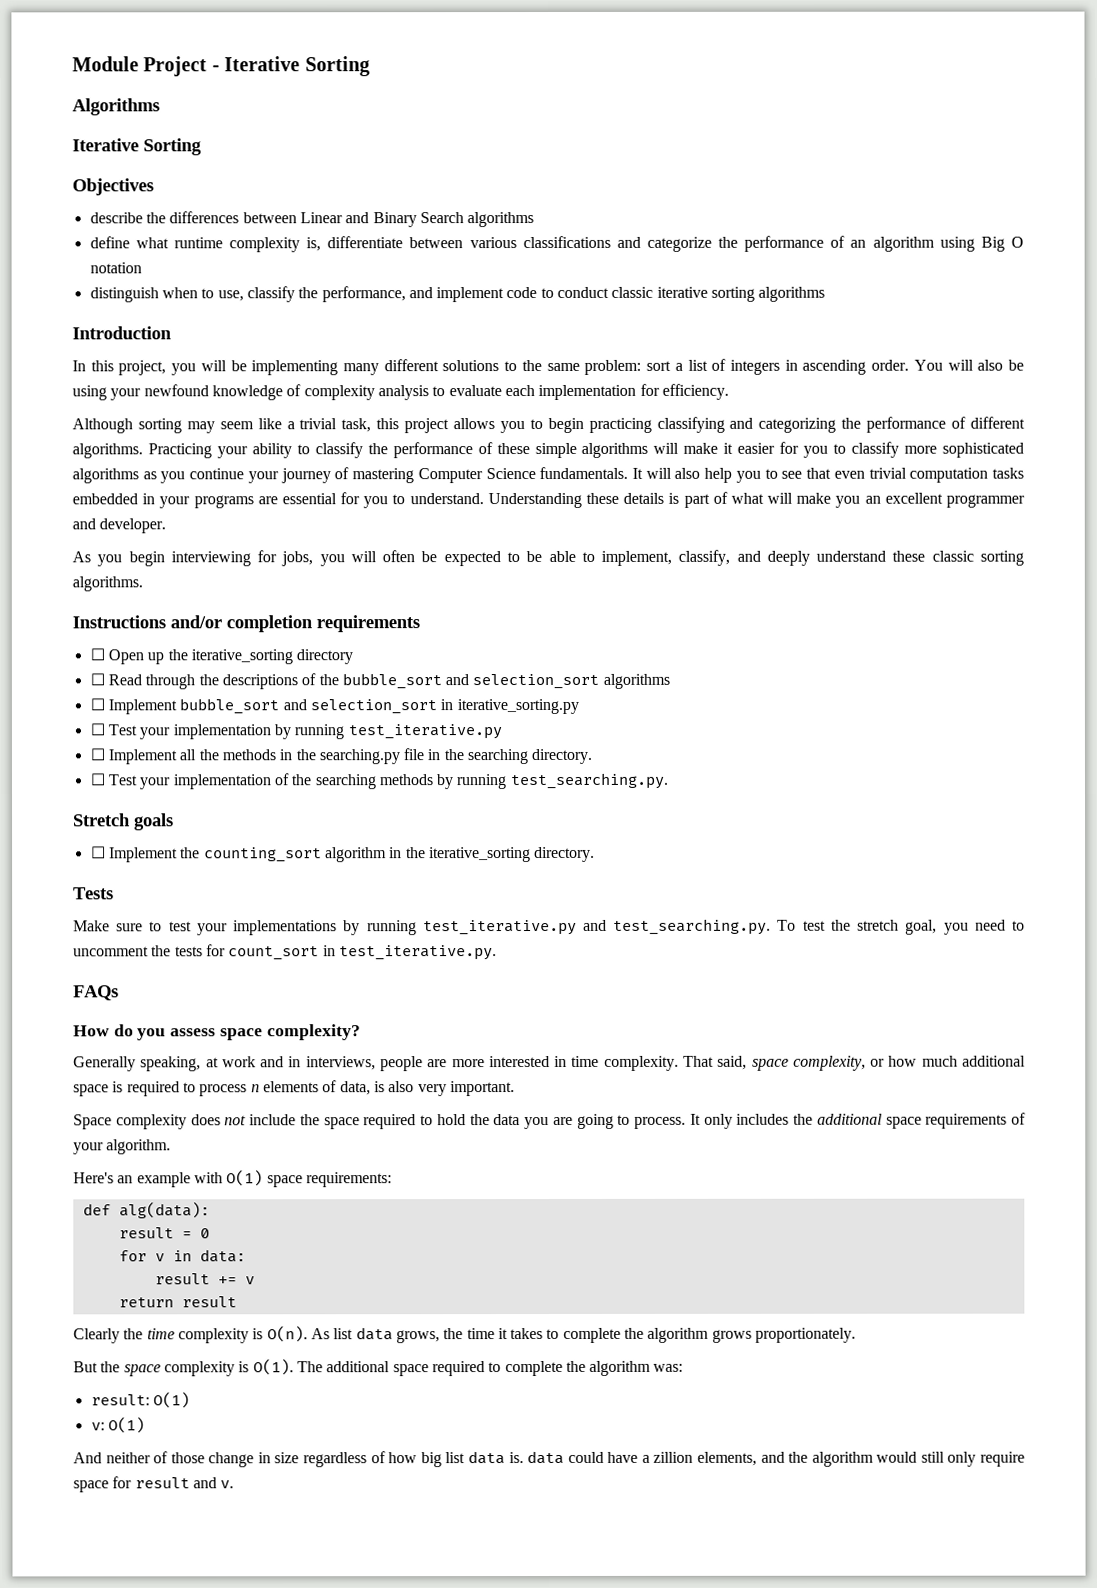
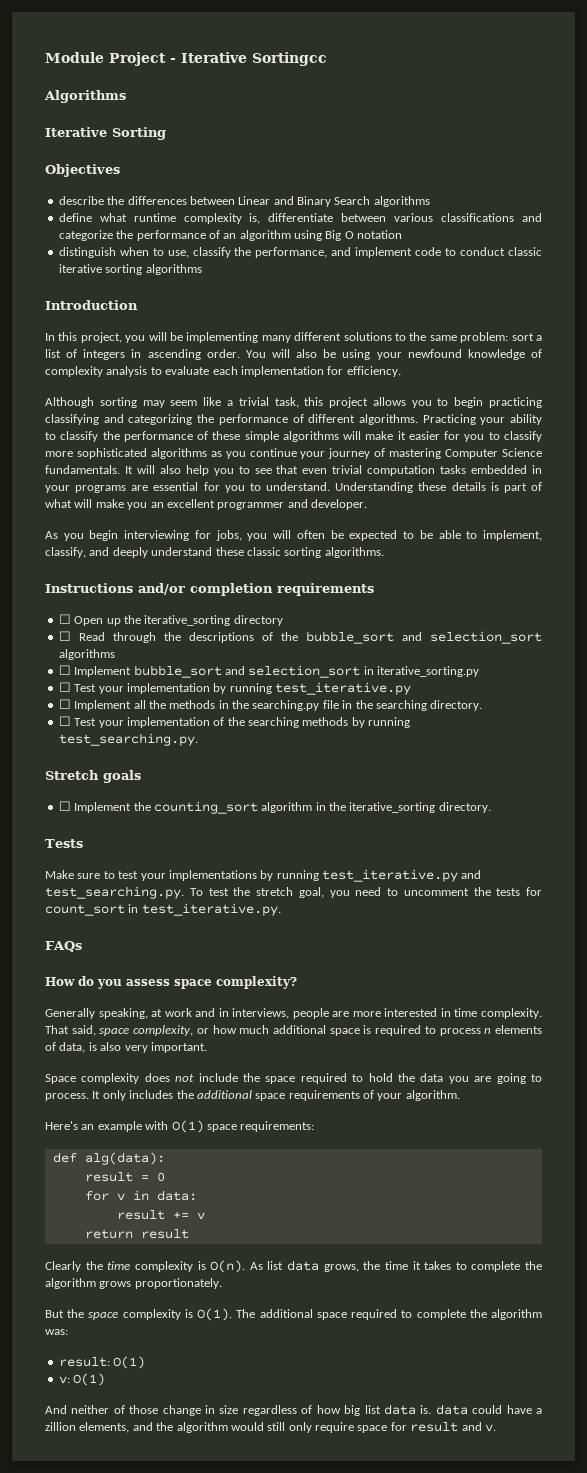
[304,56,370,77] Sorting -> [252,52,327,66] Sortingcc

